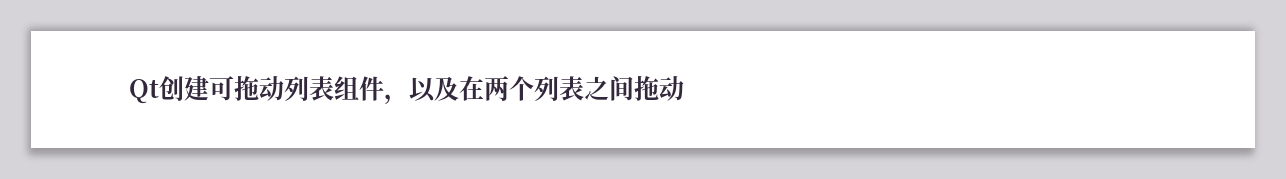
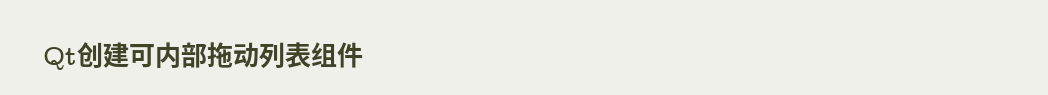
(234, 88) none -> [155,42,207,69] 内部
[384,76,684,105] ，以及在两个列表之间拖动 -> (363, 55) none

